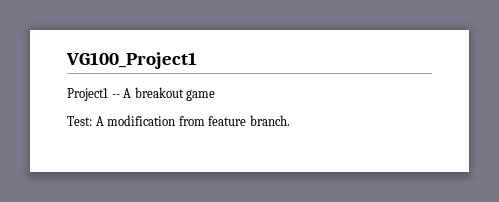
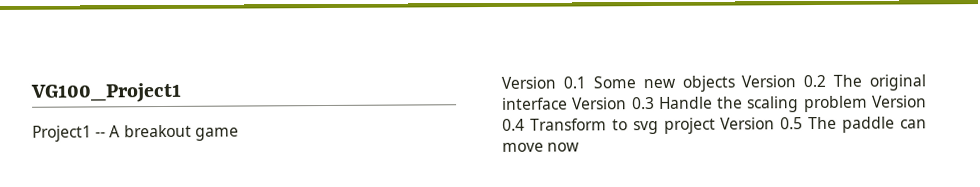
[67,115,290,126] Test: A modification from feature branch. -> [501,74,926,92] [502,95,927,113] [502,116,928,135] [502,142,581,152] Version 0.1 Some new objects Version 0.2 The original interface Version 0.3 Handle the scaling problem Version 0.4 Transform to svg project Version 0.5 The paddle can move now

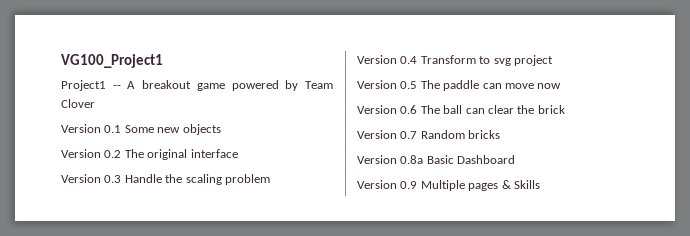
(239, 134) none -> [231,80,333,91] [61,99,95,108] powered by Team Clover
(735, 83) none -> (221, 129) //
(568, 103) none -> (238, 153) //
(868, 104) none -> (270, 179) //
(716, 125) none -> (553, 60) //
(581, 147) none -> [357,105,565,114] [357,130,501,139] [357,155,516,164] [357,180,540,191] // Version 0.6 The ball can clear the brick // Version 0.7 Random bricks // Version 0.8a Basic Dashboard // Version 0.9 Multiple pages & Skills

